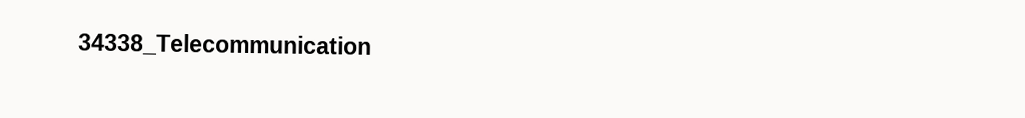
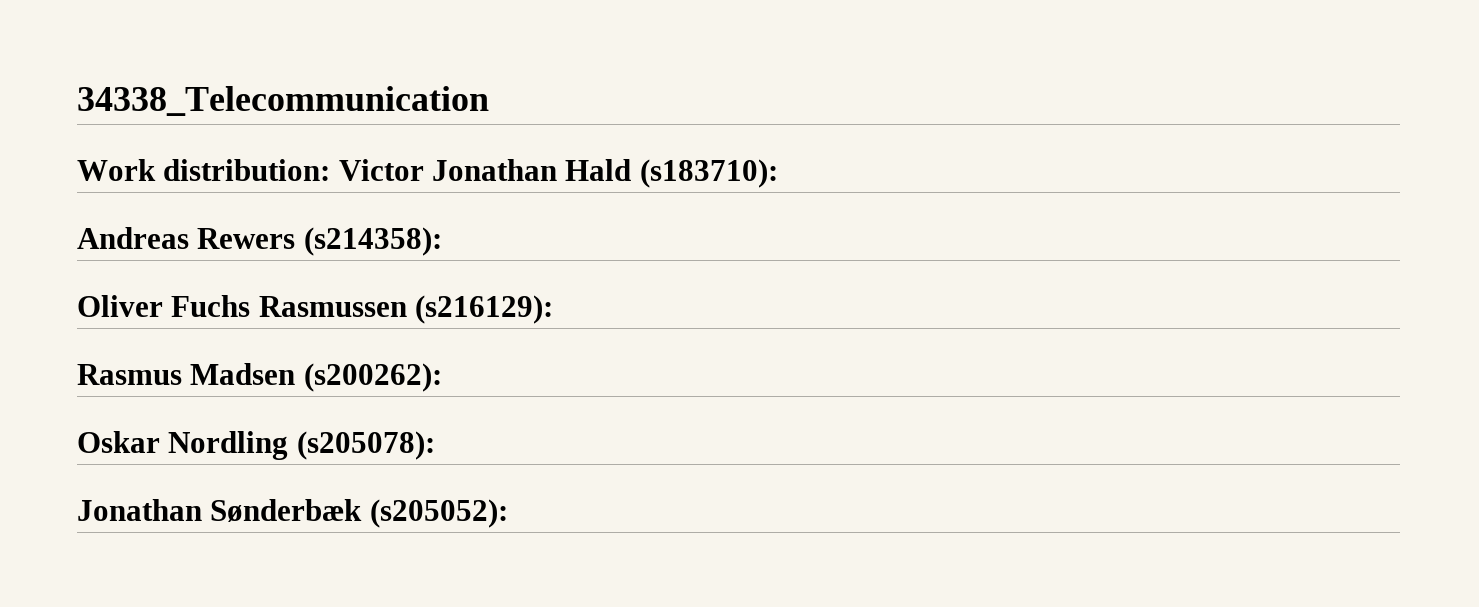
(372, 45) none -> [77,159,778,188] [77,227,442,256] [77,295,554,324] [77,363,442,392] [77,431,435,460] [77,499,508,528] // Work distribution: Victor Jonathan Hald (s183710): // Andreas Rewers (s214358): // Oliver Fuchs Rasmussen (s216129): // Rasmus Madsen (s200262): // Oskar Nordling (s205078): // Jonathan Sønderbæk (s205052):

